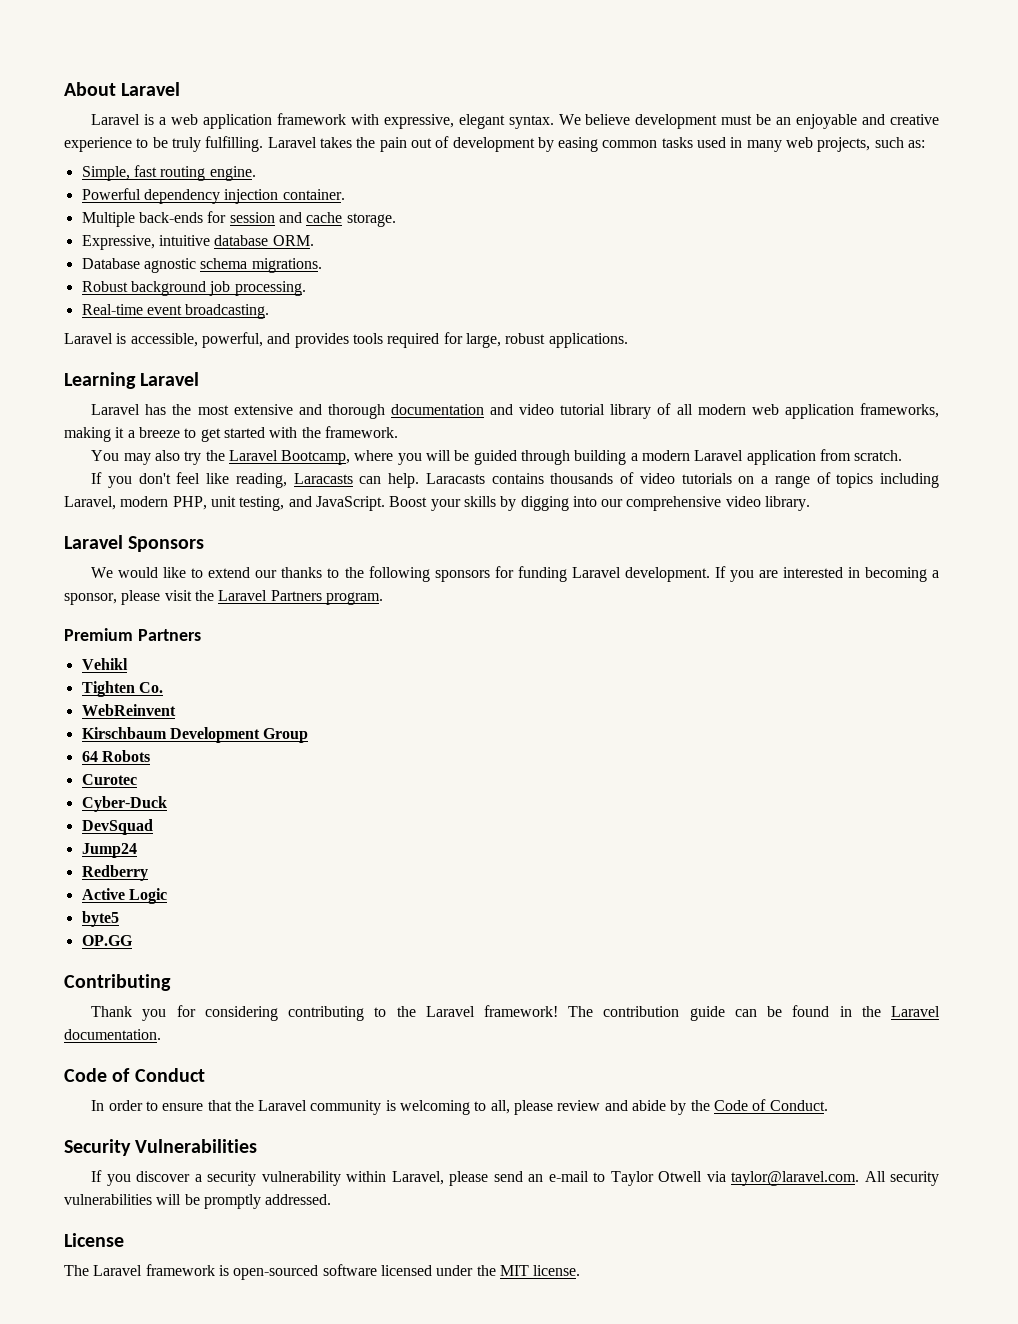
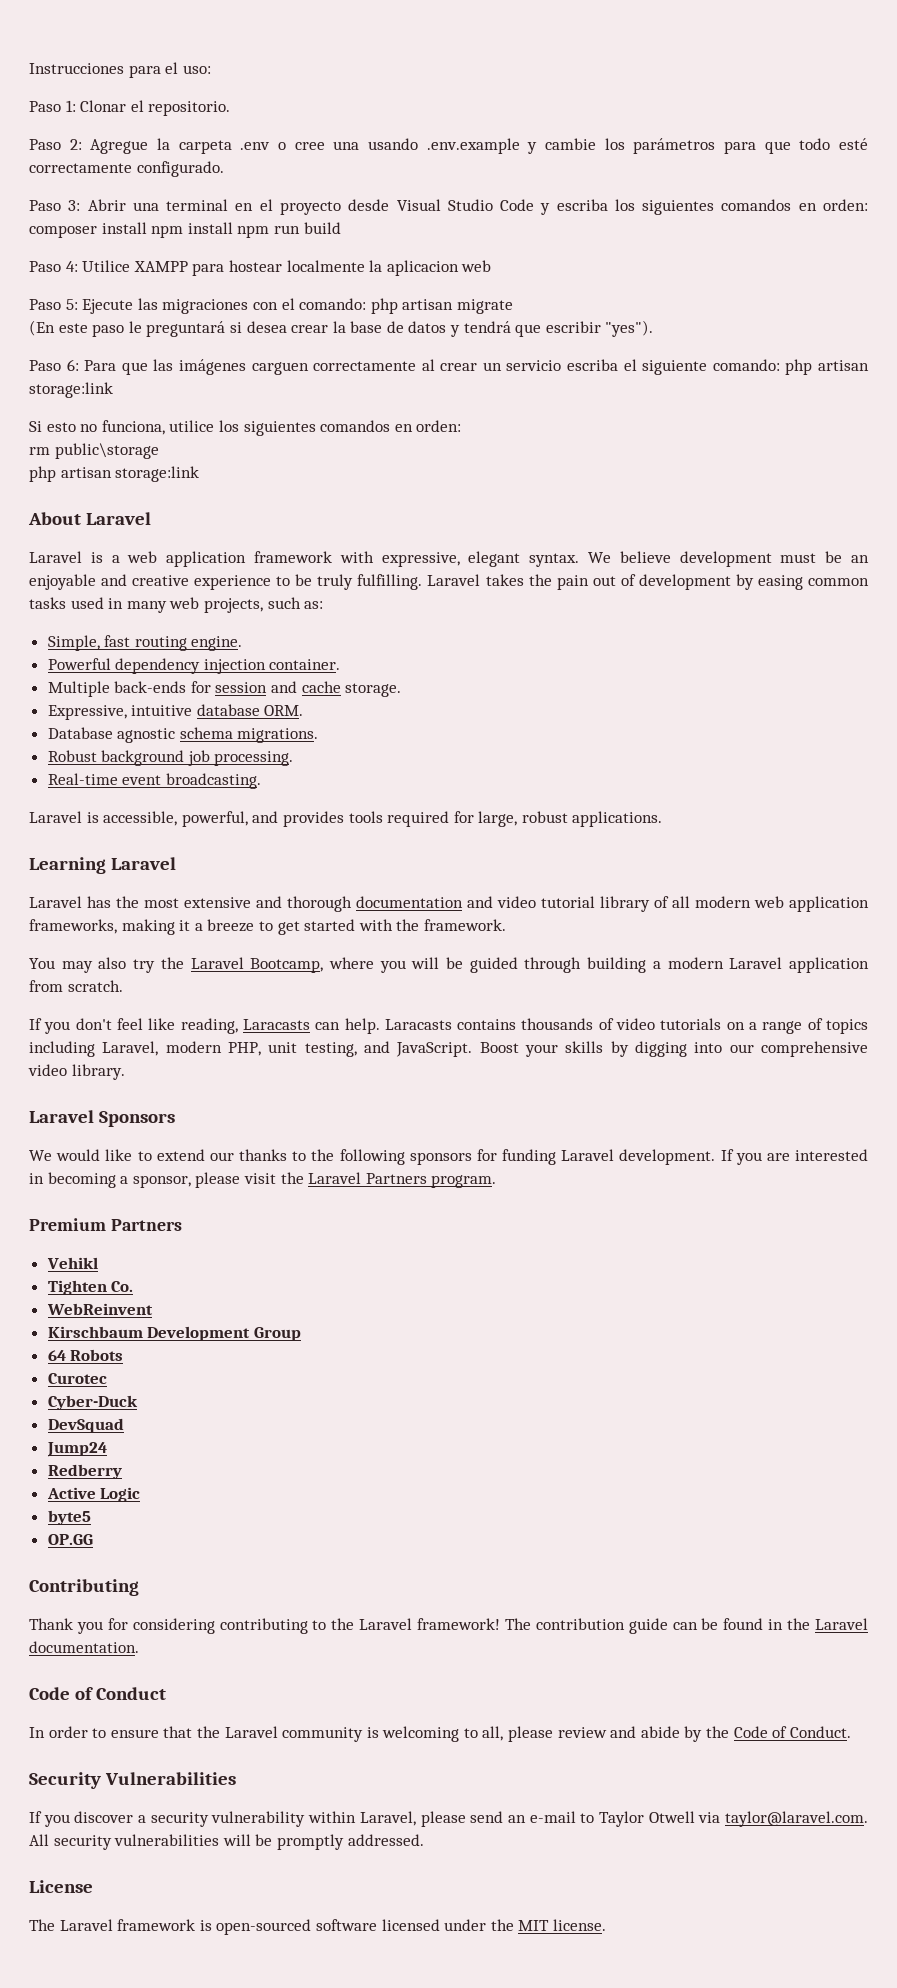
(64, 89) none -> [29,62,211,78] [29,100,231,116] [29,138,868,154] [29,161,224,177] [29,199,869,215] [29,222,341,238] [29,260,492,276] [29,298,513,314] [29,320,654,337] [29,359,869,375] [29,382,113,398] [29,420,462,436] [29,443,159,459] [29,466,200,482] Instrucciones para el uso: // Paso 1: Clonar el repositorio. // Paso 2: Agregue la carpeta .env o cree una usando .env.example y cambie los parámetros para que todo esté correctamente configurado. // Paso 3: Abrir una terminal en el proyecto desde Visual Studio Code y escriba los siguientes comandos en orden: composer install npm install npm run build // Paso 4: Utilice XAMPP para hostear localmente la aplicacion web // Paso 5: Ejecute las migraciones con el comando: php artisan migrate // (En este paso le preguntará si desea crear la base de datos y tendrá que escribir "yes"). // Paso 6: Para que las imágenes carguen correctamente al crear un servicio escriba el siguiente comando: php artisan storage:link // Si esto no funciona, utilice los siguientes comandos en orden: // rm public\storage // php artisan storage:link //

